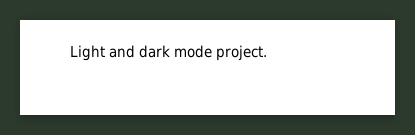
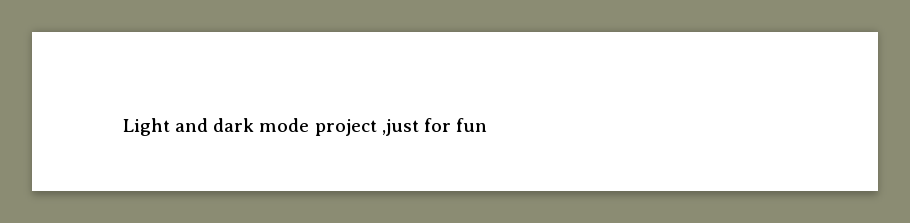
[216,45,267,61] project. -> [314,118,487,136] project ,just for fun

